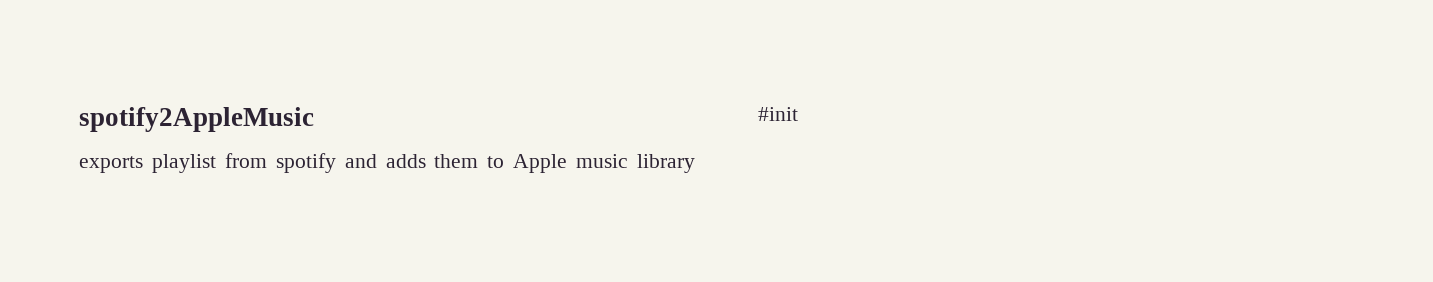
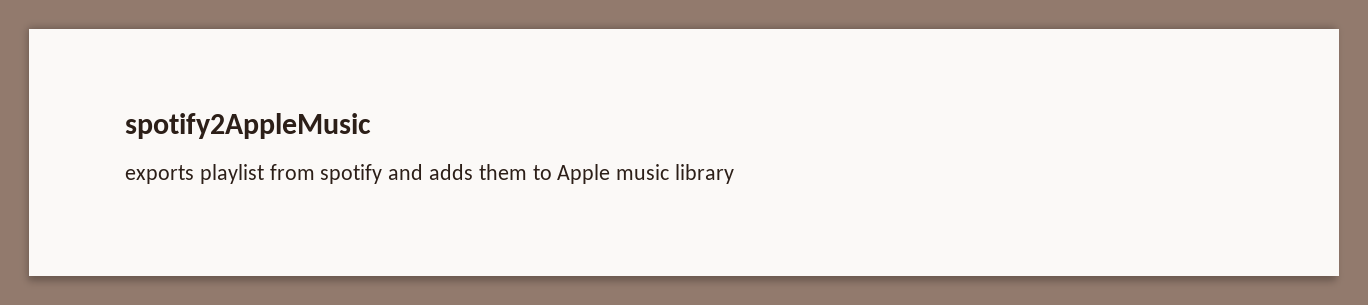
[758,107,798,121] #init -> (735, 174) none

